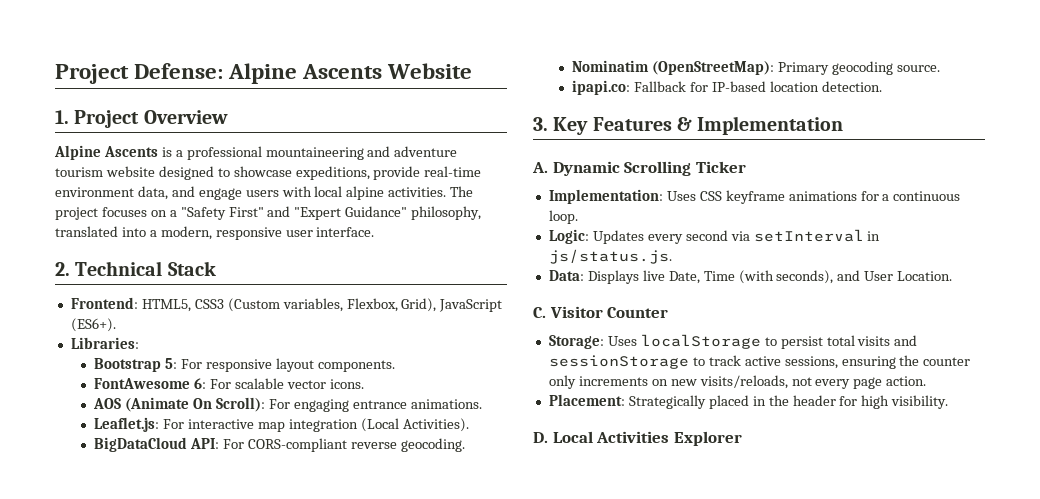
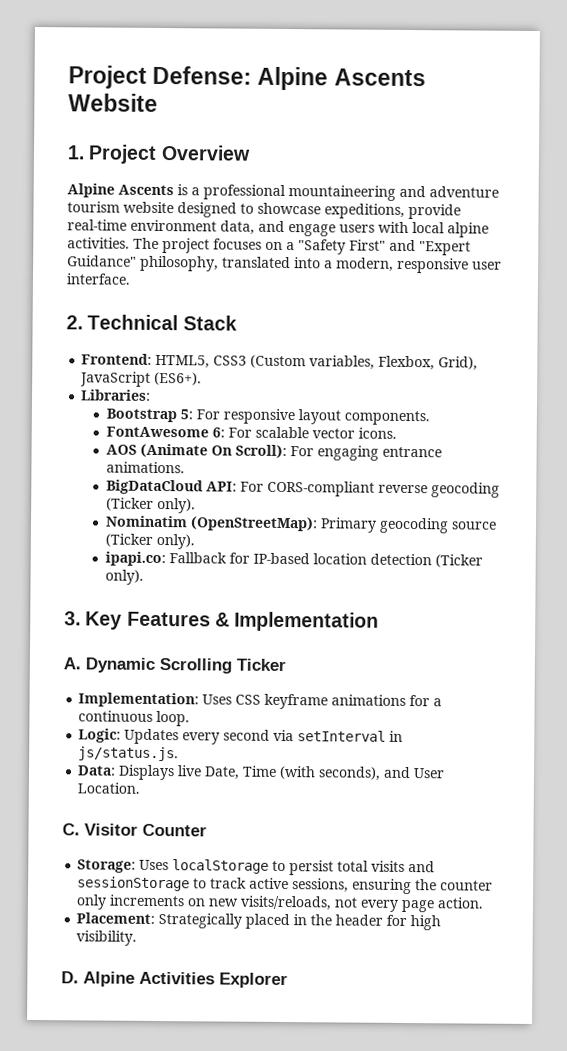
[94,417,469,432] // Leaflet.js: For interactive map integration (Local Activities). -> (185, 467) none
[400,438,465,452] geocoding. -> [430,482,500,498] [105,497,196,514] geocoding (Ticker only).
[896,65,940,72] source. -> [450,521,497,530] [104,533,195,550] source (Ticker only).
[821,81,882,92] detection. -> [369,553,483,568] [104,569,144,585] detection (Ticker only).
[552,431,593,443] Local -> [83,971,135,987] Alpine

